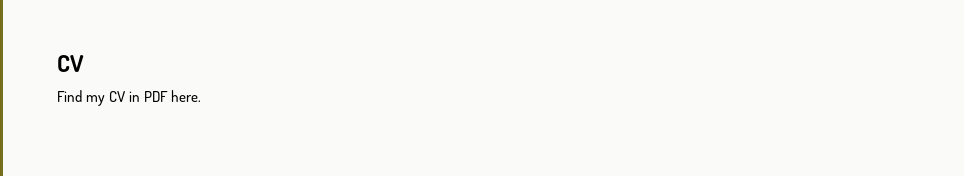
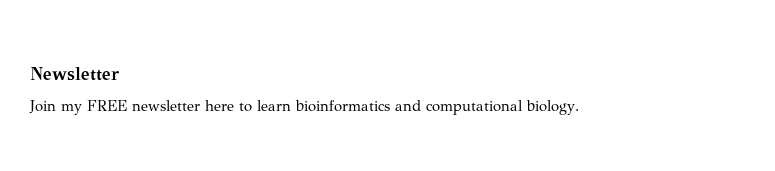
[57,55,84,72] [57,90,202,106] CV // Find my CV in PDF here. -> [30,67,119,81] [29,100,579,115] Newsletter // Join my FREE newsletter here to learn bioinformatics and computational biology.

